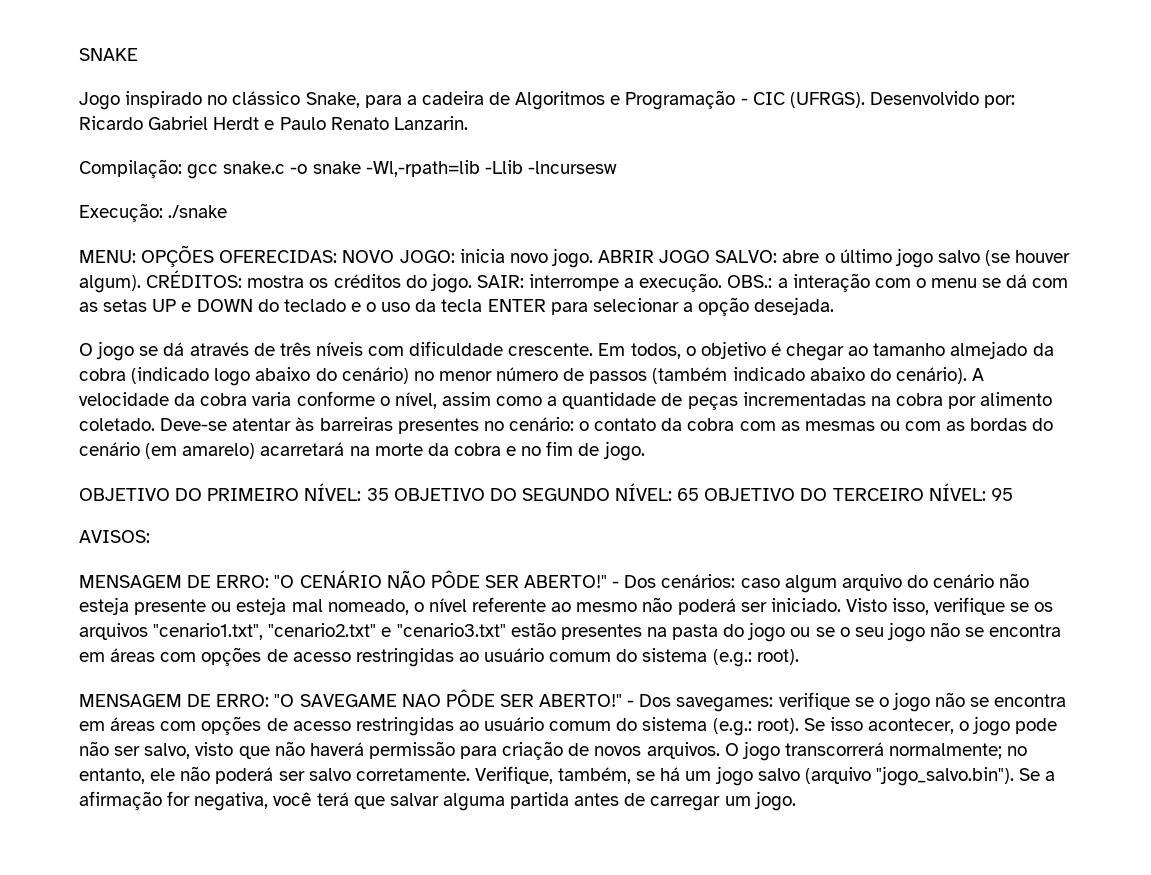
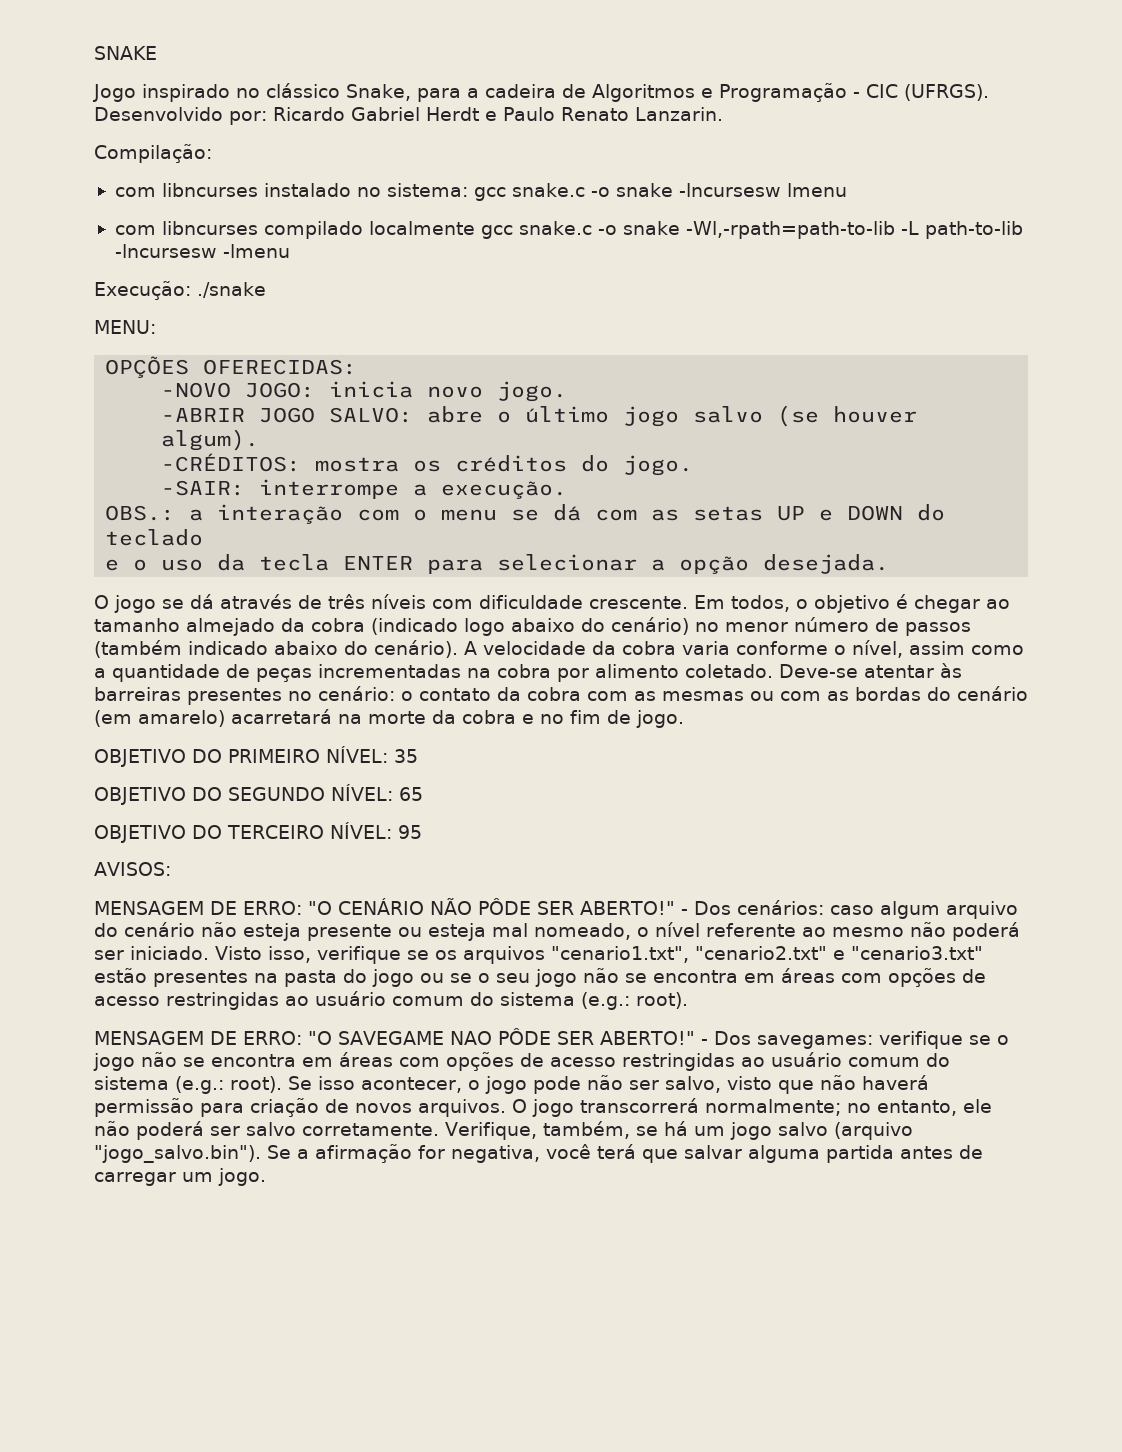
[187,160,617,179] gcc snake.c -o snake -Wl,-rpath=lib -Llib -lncursesw -> [114,183,847,201] [114,221,1023,239] [114,244,290,258] // com libncurses instalado no sistema: gcc snake.c -o snake -lncursesw lmenu // com libncurses compilado localmente gcc snake.c -o snake -Wl,-rpath=path-to-lib -L path-to-lib -lncursesw -lmenu
(136, 256) none -> (156, 327) //
[342,250,395,263] NOVO -> [161,382,232,398] // -NOVO
[598,250,655,263] ABRIR -> [161,408,246,422] // -ABRIR
[146,270,243,288] CRÉDITOS: -> [161,453,302,472] // -CRÉDITOS:
[476,275,524,288] SAIR: -> [161,480,246,496] // -SAIR:
(723, 282) none -> (568, 490) //
(346, 305) none -> (204, 537) //
(389, 494) none -> (418, 756) //
(700, 494) none -> (423, 794) //

